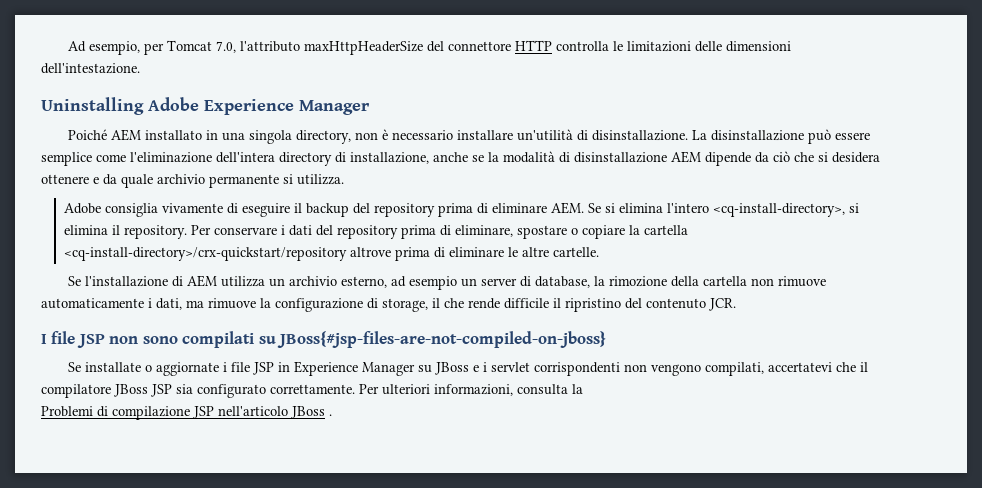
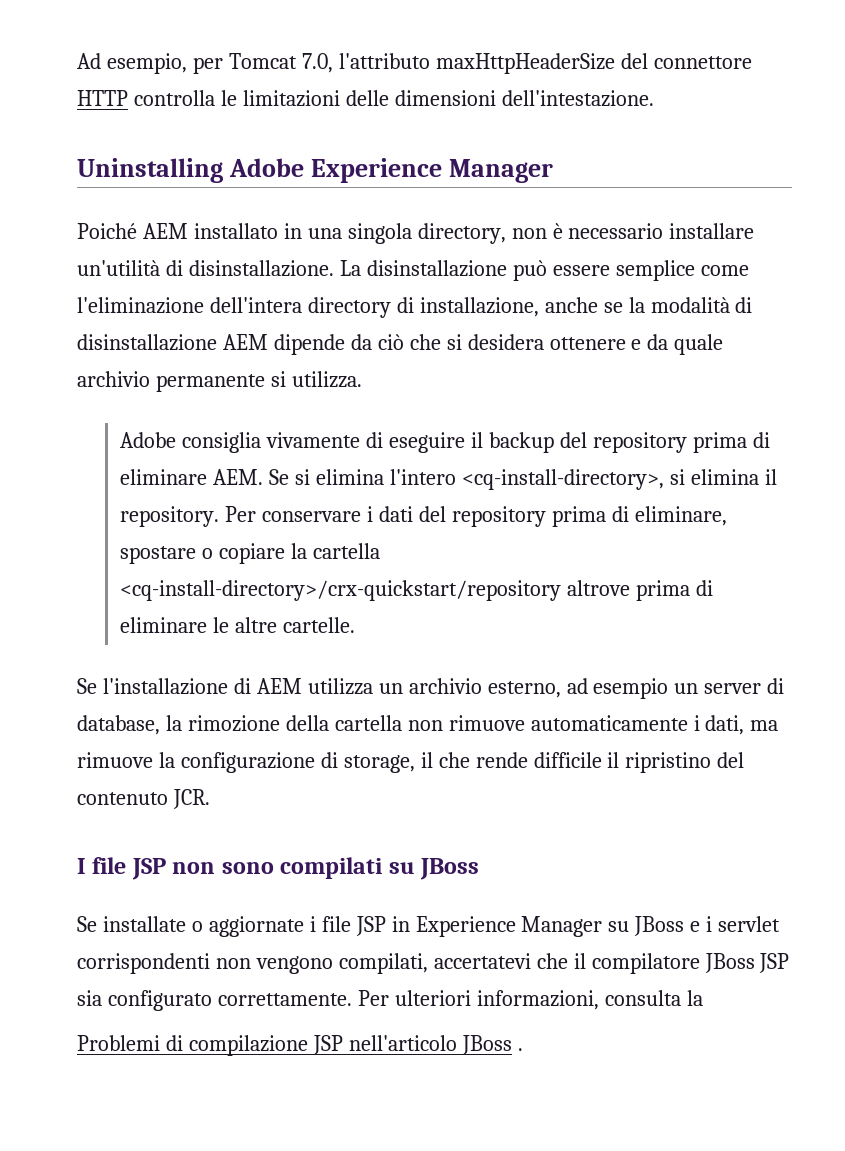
[277,331,607,348] JBoss{#jsp-files-are-not-compiled-on-jboss} -> [420,858,480,880] JBoss

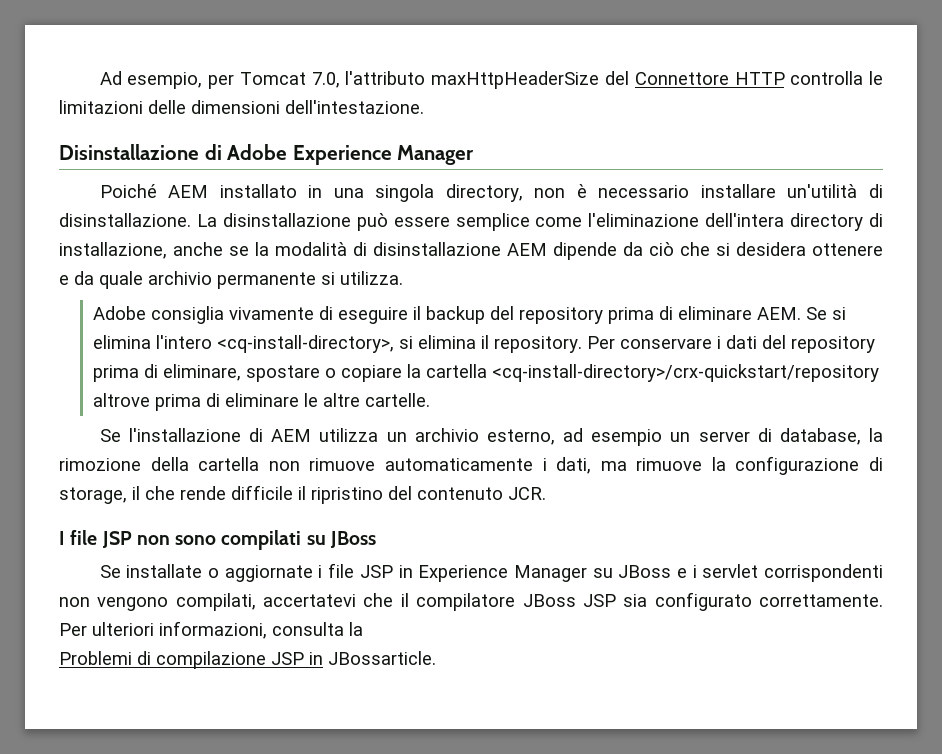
[653,56,752,69] connettore -> [634,72,729,85] Connettore
[77,158,223,183] Uninstalling -> [59,144,222,160] Disinstallazione di
[348,1035,523,1055] nell'articolo JBoss . -> [309,651,436,665] in JBossarticle.

